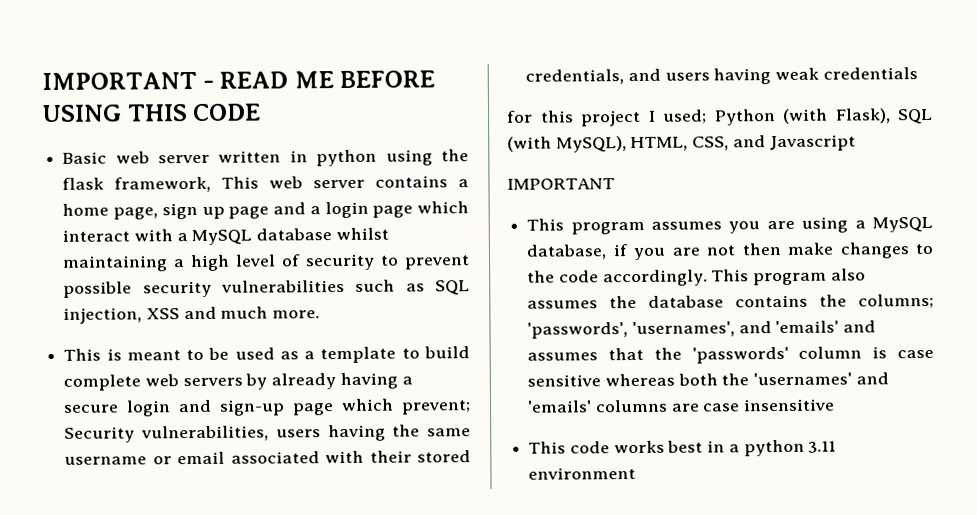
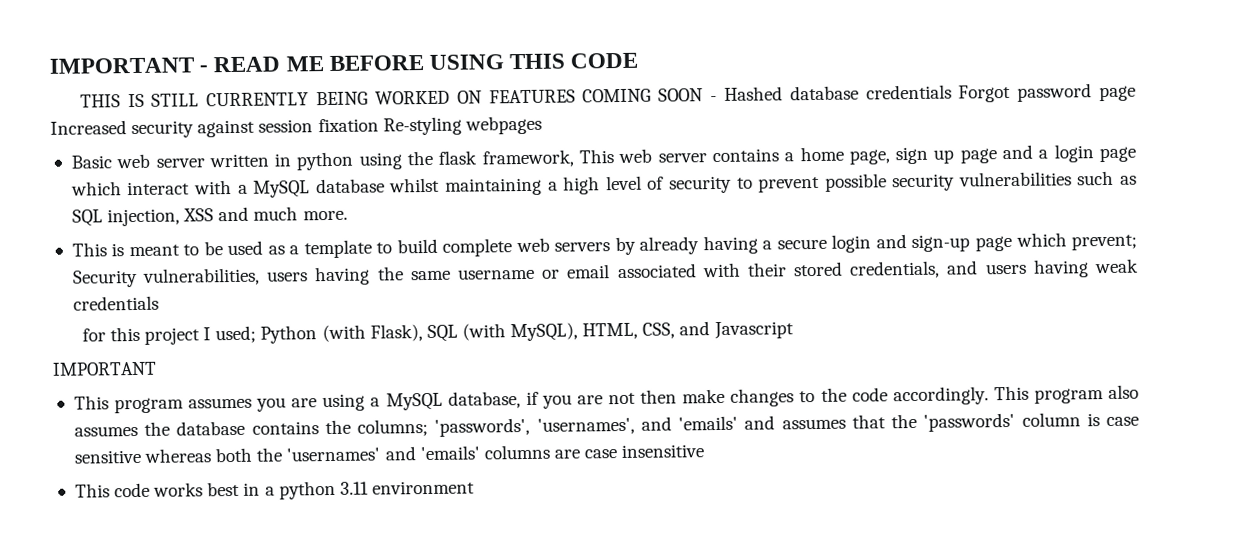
(262, 112) none -> [79,83,1136,108] [50,115,542,139] // THIS IS STILL CURRENTLY BEING WORKED ON FEATURES COMING SOON - Hashed database credentials Forgot password page Increased security against session fixation Re-styling webpages

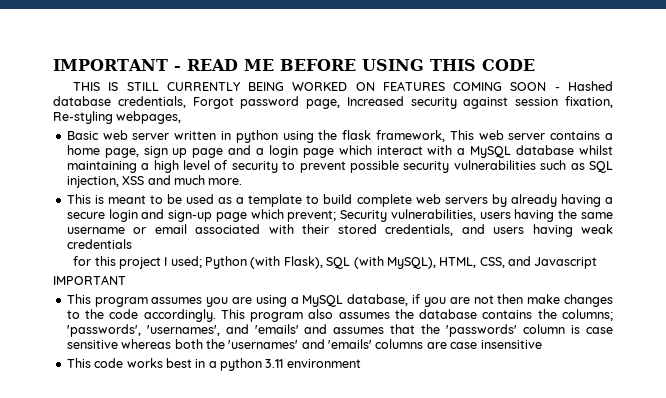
[865,84,952,100] credentials -> [117,96,186,108] credentials,
[1098,85,1136,102] page -> [306,99,341,109] page,
[317,115,542,136] fixation Re-styling webpages -> [565,96,613,108] [53,111,182,124] fixation, Re-styling webpages,

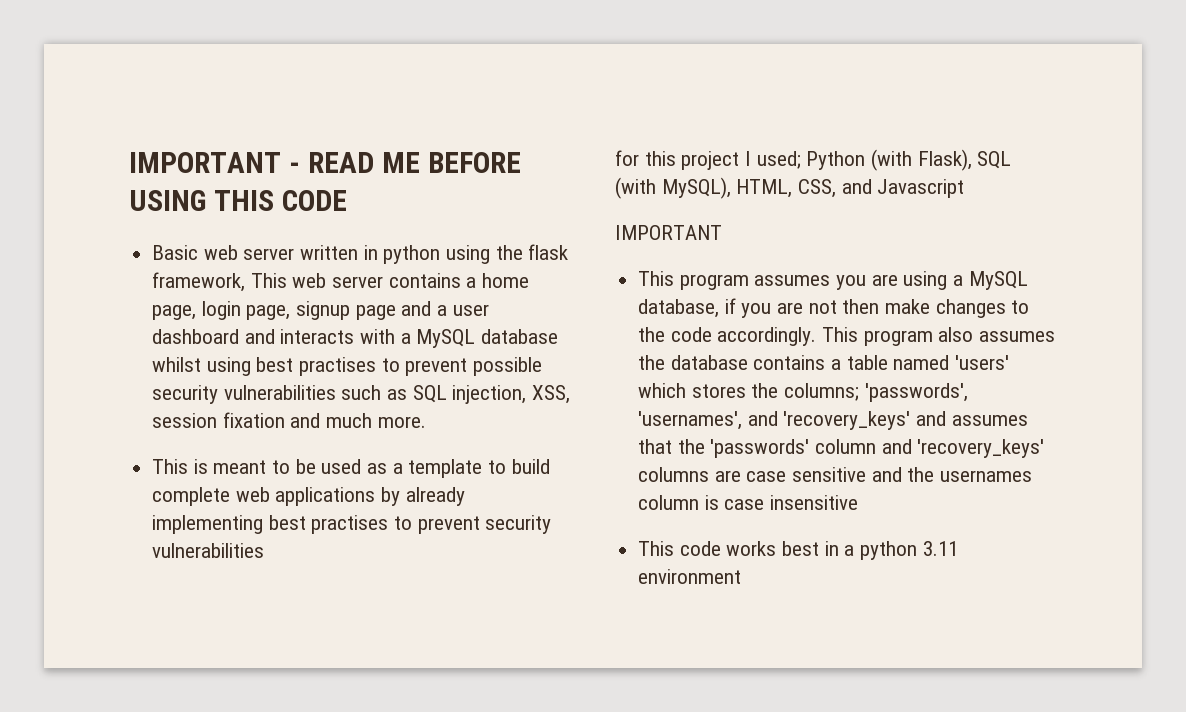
[73,81,613,91] [53,96,613,109] [53,111,182,124] // THIS IS STILL CURRENTLY BEING WORKED ON FEATURES COMING SOON - Hashed database credentials, Forgot password page, Increased security against session fixation, Re-styling webpages, -> (347, 200) none
[143,145,423,158] sign up page and a login page which interact -> [201,301,489,320] [152,329,355,344] login page, signup page and a user dashboard and interacts
[66,160,278,173] maintaining a high level of security -> [206,357,377,376] using best practises
[122,176,145,185] XSS -> [532,385,571,404] [152,412,285,428] XSS, session fixation
[444,197,488,204] servers -> [275,487,376,506] applications
[560,194,613,207] [66,209,613,222] [66,224,614,237] [66,239,132,249] having a secure login and sign-up page which prevent; Security vulnerabilities, users having the same username or email associated with their stored credentials, and users having weak credentials -> [152,515,552,534] [152,543,265,558] implementing best practises to prevent security vulnerabilities
(533, 314) none -> [831,355,1010,370] [638,383,746,398] a table named 'users' which stores
[254,324,299,334] 'emails' -> [783,411,911,430] 'recovery_keys'
[571,325,613,334] [66,339,447,349] is case sensitive whereas both the 'usernames' and 'emails' columns are -> [881,439,1045,458] [638,467,1033,482] [638,495,719,510] and 'recovery_keys' columns are case sensitive and the usernames column is

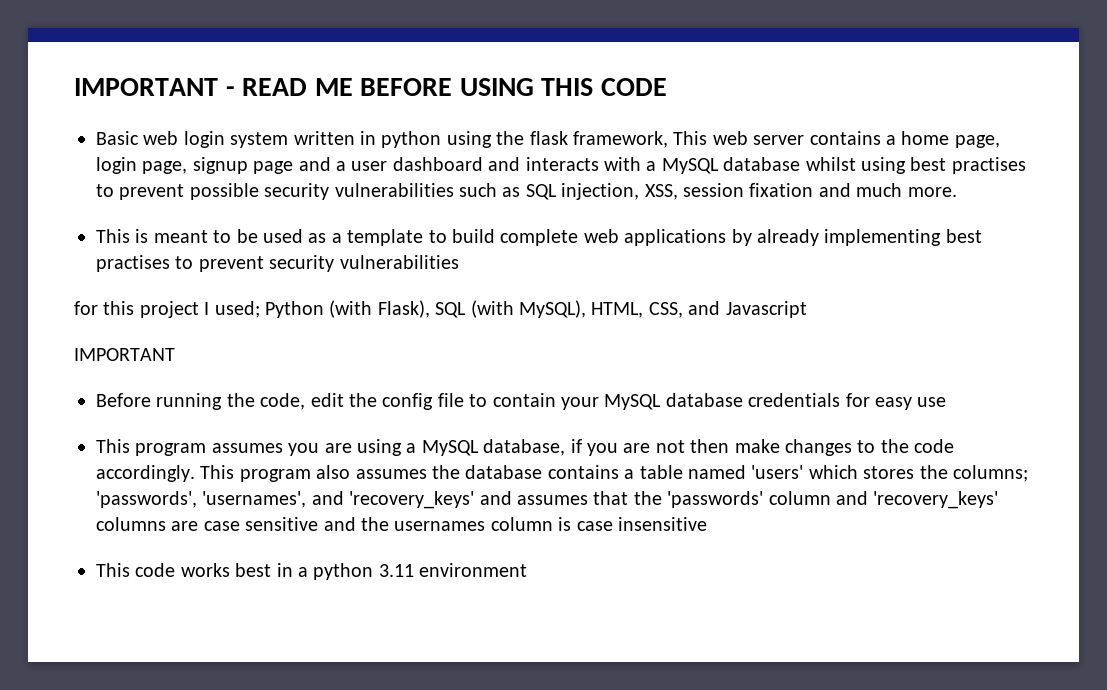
[243,248,295,260] server -> [183,131,289,148] login system
(722, 232) none -> [96,393,947,410] // Before running the code, edit the config file to contain your MySQL database credentials for easy use

